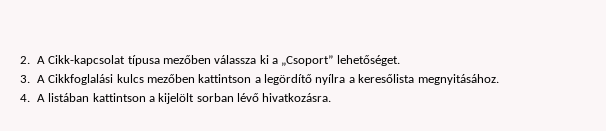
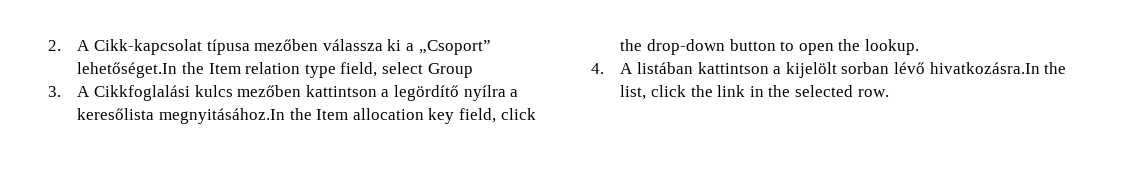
[336,55,400,66] lehetőséget. -> [77,62,473,78] lehetőséget.In the Item relation type field, select Group
[417,74,499,85] megnyitásához. -> [159,108,536,124] [620,39,920,55] megnyitásához.In the Item allocation key field, click the drop-down button to open the lookup.
[262,93,332,102] hivatkozásra. -> [929,62,1067,74] [620,85,889,100] hivatkozásra.In the list, click the link in the selected row.

